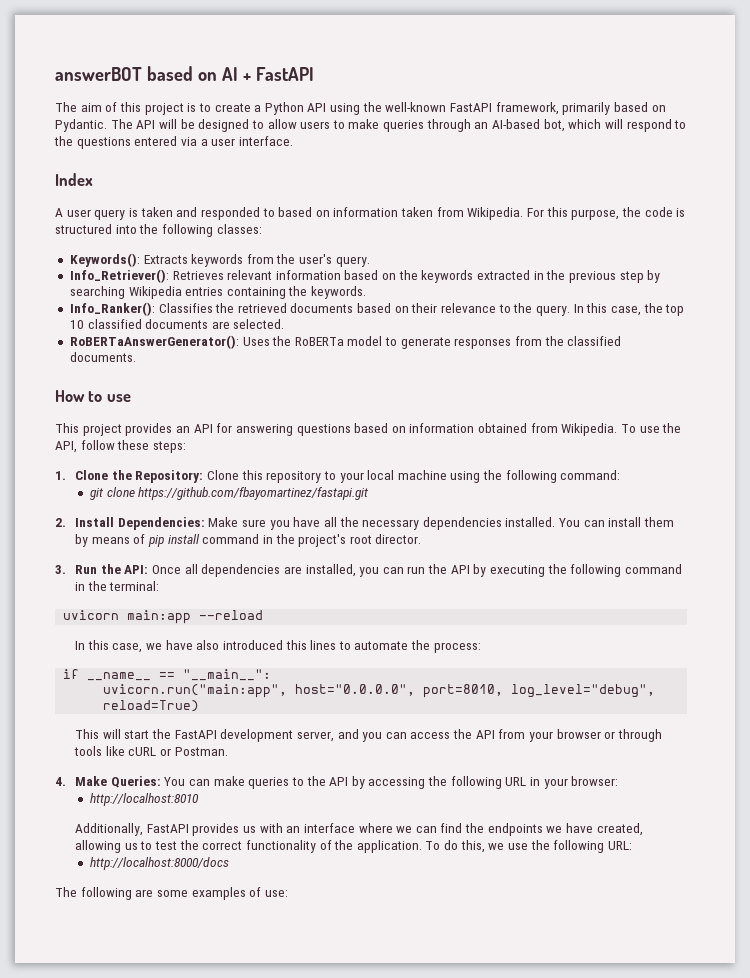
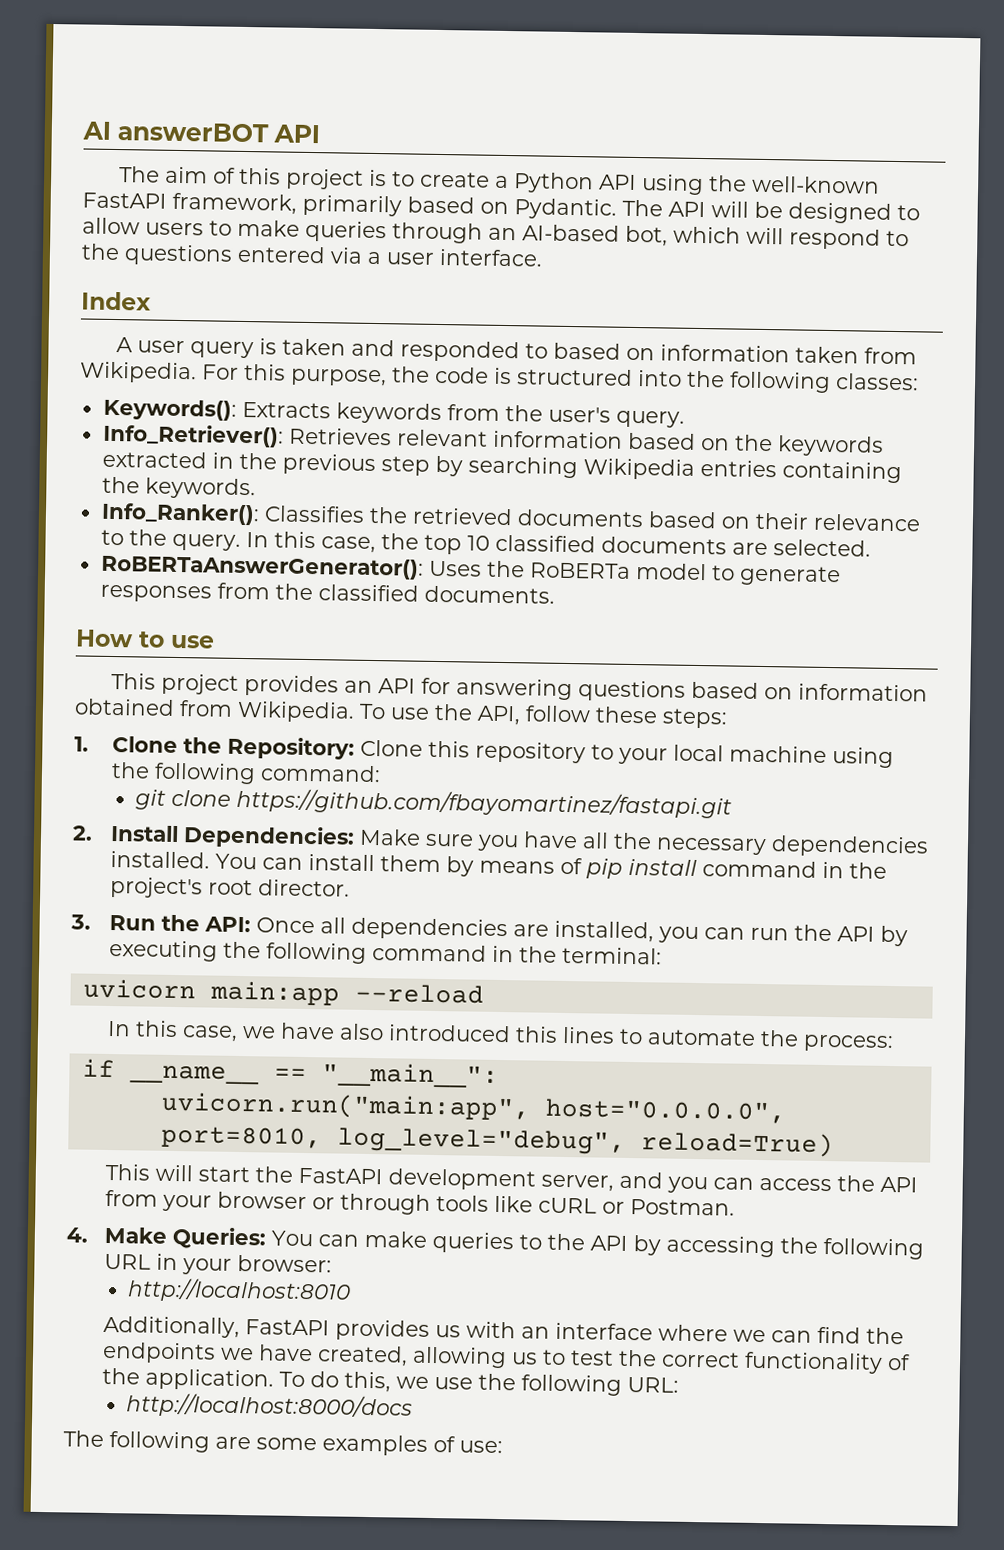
[55,66,314,81] answerBOT based on AI + FastAPI -> [82,121,320,144] AI answerBOT API

